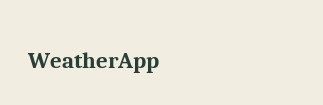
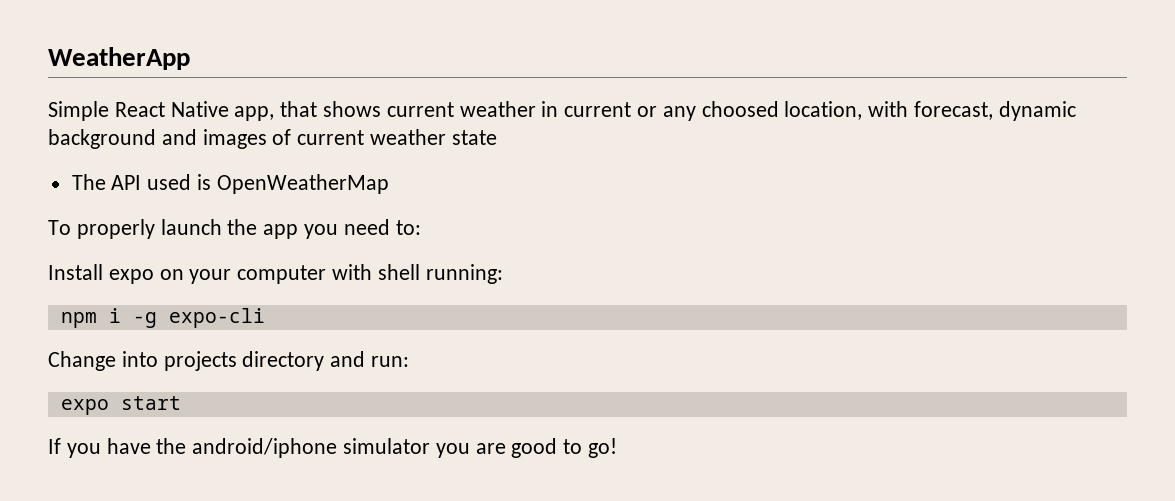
(159, 62) none -> [48,101,1076,121] [48,129,497,149] [71,174,389,194] [48,219,421,239] [48,264,503,284] [60,308,265,328] [48,351,410,371] [60,396,181,415] [48,438,618,458] // Simple React Native app, that shows current weather in current or any choosed location, with forecast, dynamic background and images of current weather state // The API used is OpenWeatherMap // To properly launch the app you need to: // Install expo on your computer with shell running: // npm i -g expo-cli // Change into projects directory and run: // expo start // If you have the android/iphone simulator you are good to go!

